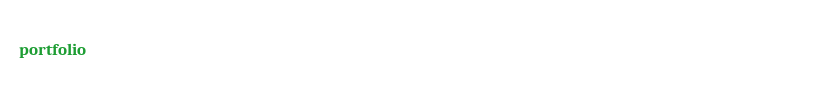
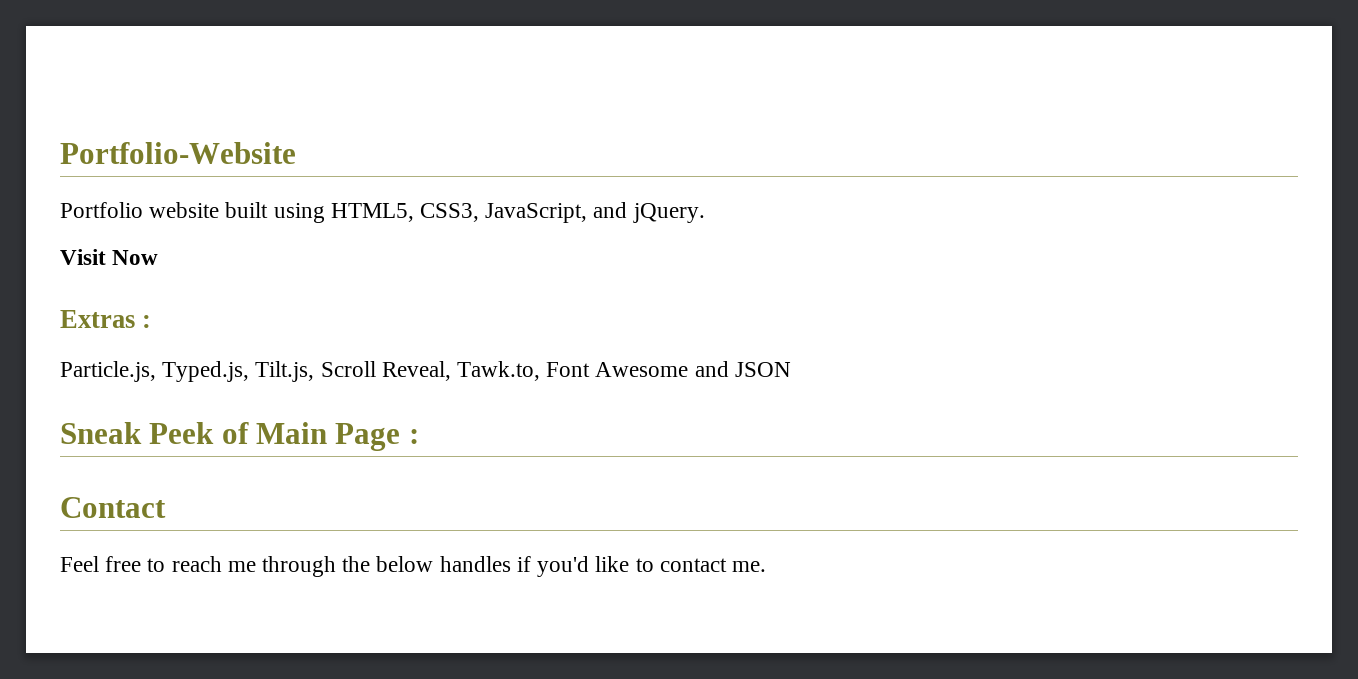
[19,43,86,58] portfolio -> [60,142,296,164] [60,202,705,223] [60,249,159,265] [60,310,152,328] [60,361,791,382] [60,422,419,451] [60,497,166,518] [60,556,766,577] Portfolio-Website // Portfolio website built using HTML5, CSS3, JavaScript, and jQuery. // Visit Now // Extras : // Particle.js, Typed.js, Tilt.js, Scroll Reveal, Tawk.to, Font Awesome and JSON // Sneak Peek of Main Page : // Contact // Feel free to reach me through the below handles if you'd like to contact me.

